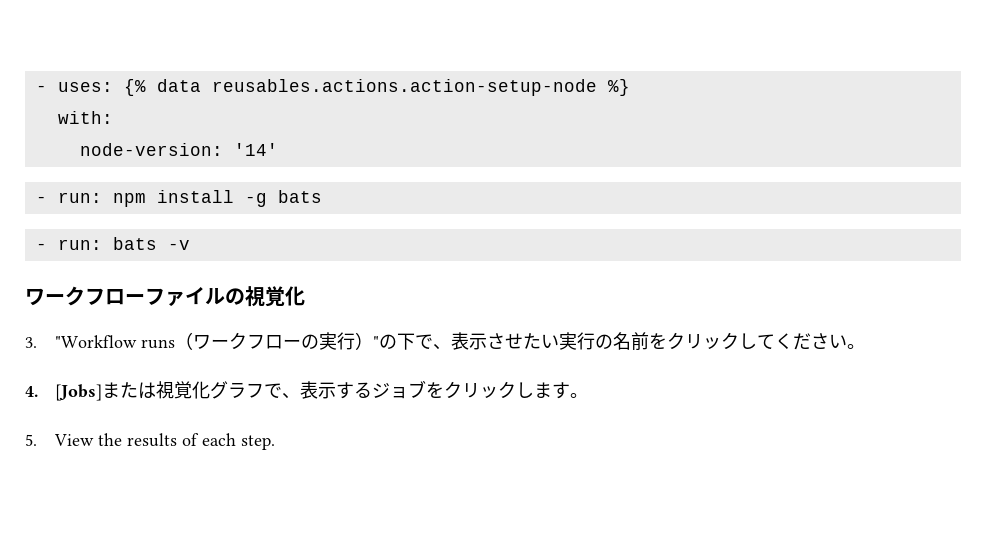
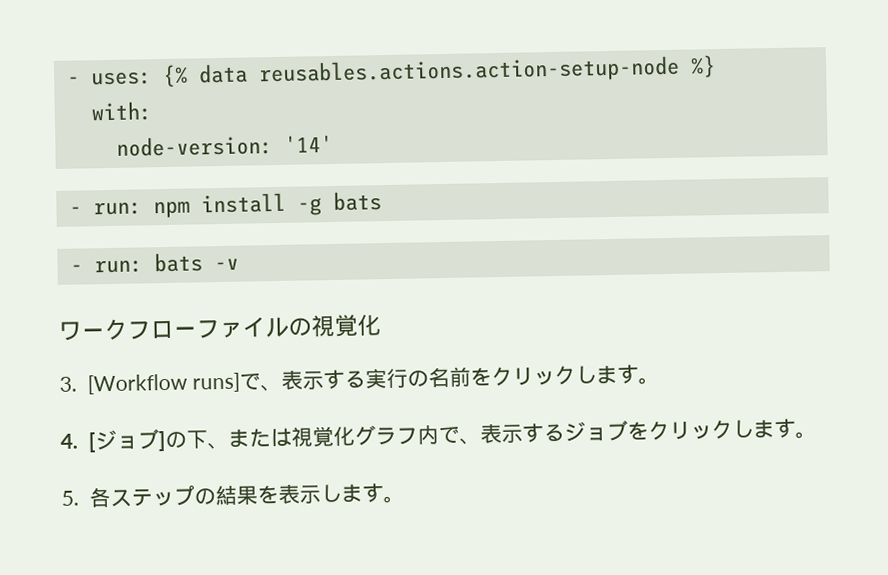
[55,332,560,350] "Workflow runs（ワークフローの実行）"の下で、表示させたい -> [86,369,367,395] [Workflow runs]で、表示する
[757,333,848,350] てください -> [596,364,640,385] ます
[55,384,103,401] [Jobs] -> [87,429,229,453] [ジョブ]の下、
(265, 390) none -> [416,424,439,445] 内
[54,433,276,450] View the results of each step. -> [88,483,405,508] 各ステップの結果を表示します。

